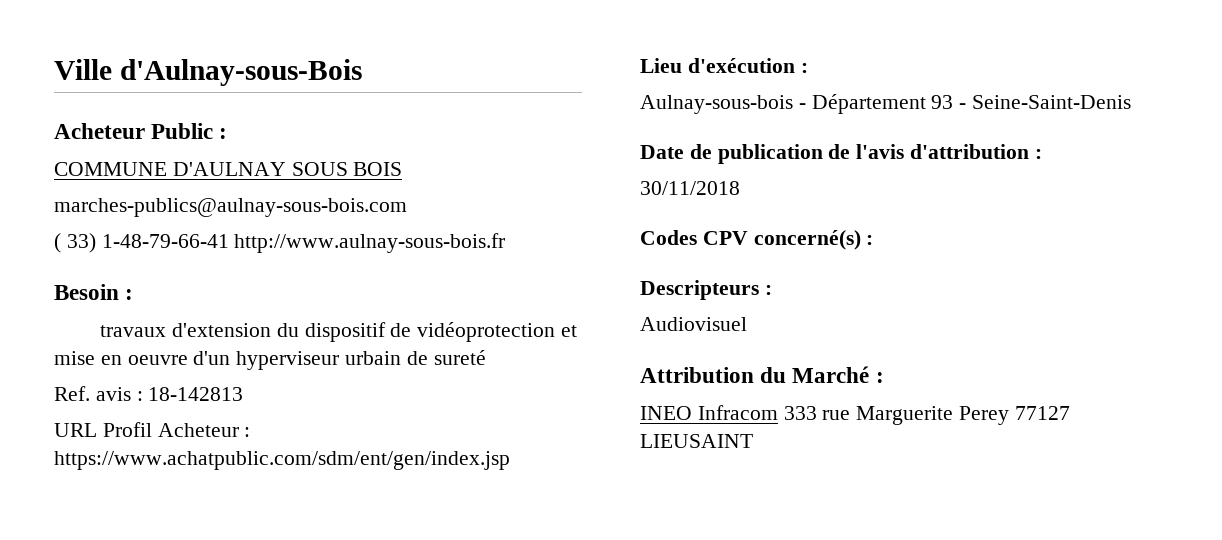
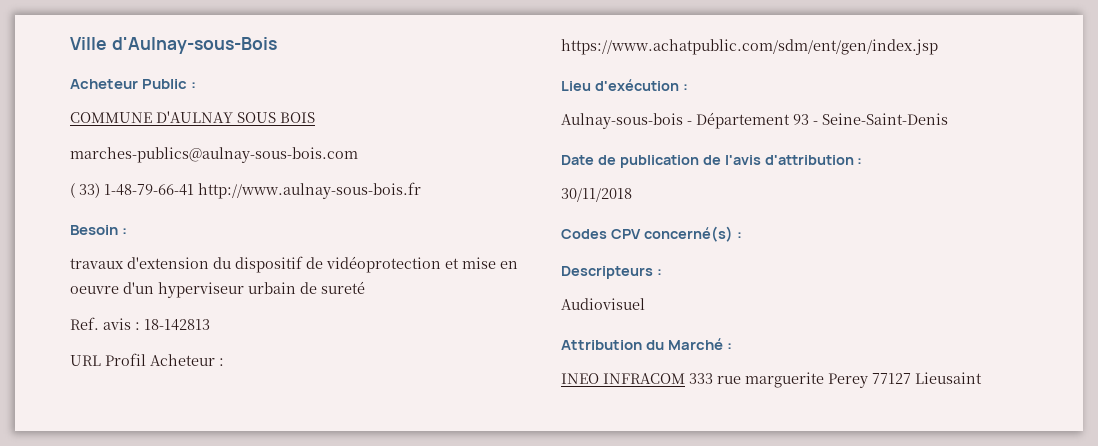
[697,405,778,420] Infracom -> [603,373,685,384] INFRACOM
[856,406,954,425] Marguerite -> [745,372,824,388] marguerite
[640,434,753,448] LIEUSAINT -> [915,372,982,384] Lieusaint

